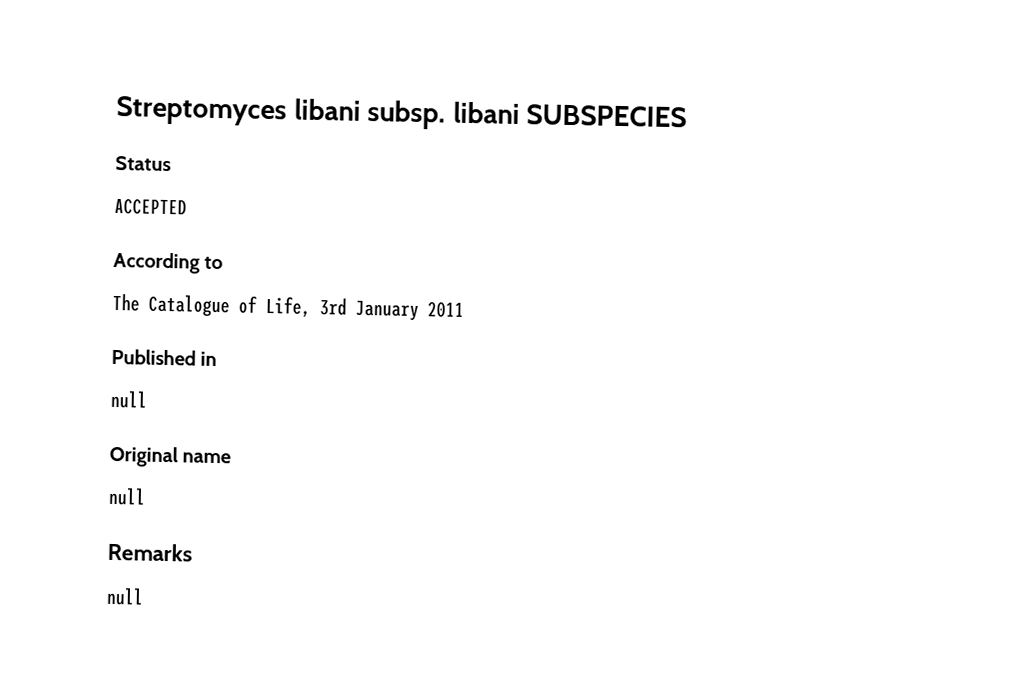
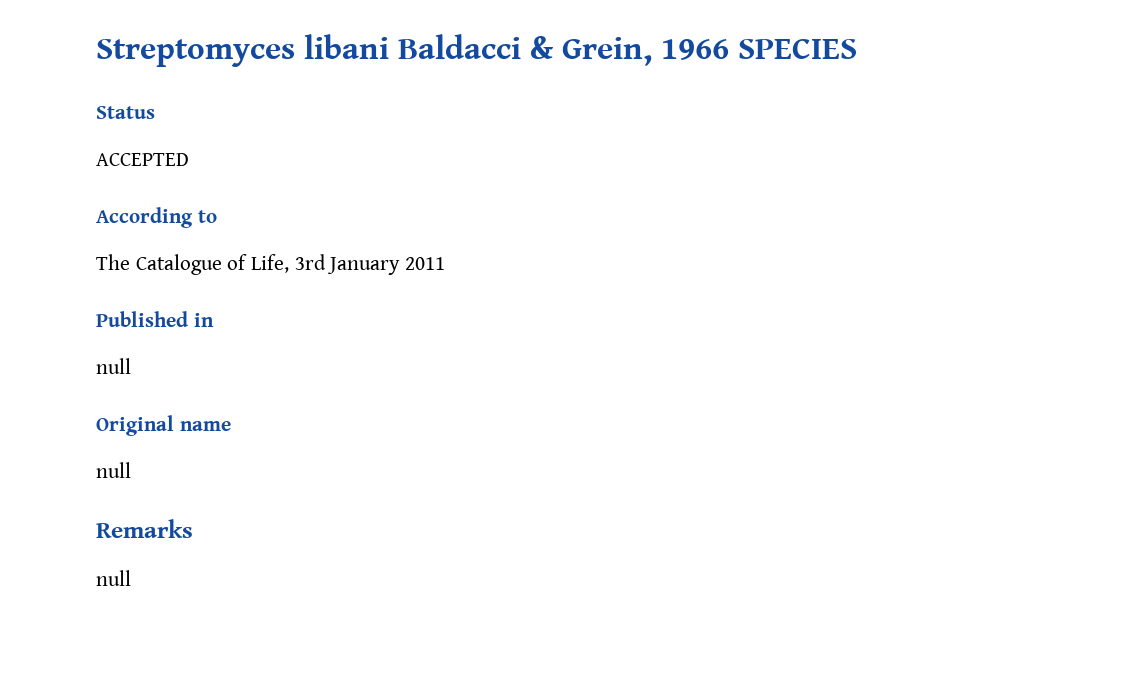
[367,99,688,130] subsp. libani SUBSPECIES -> [398,34,857,66] Baldacci & Grein, 1966 SPECIES

